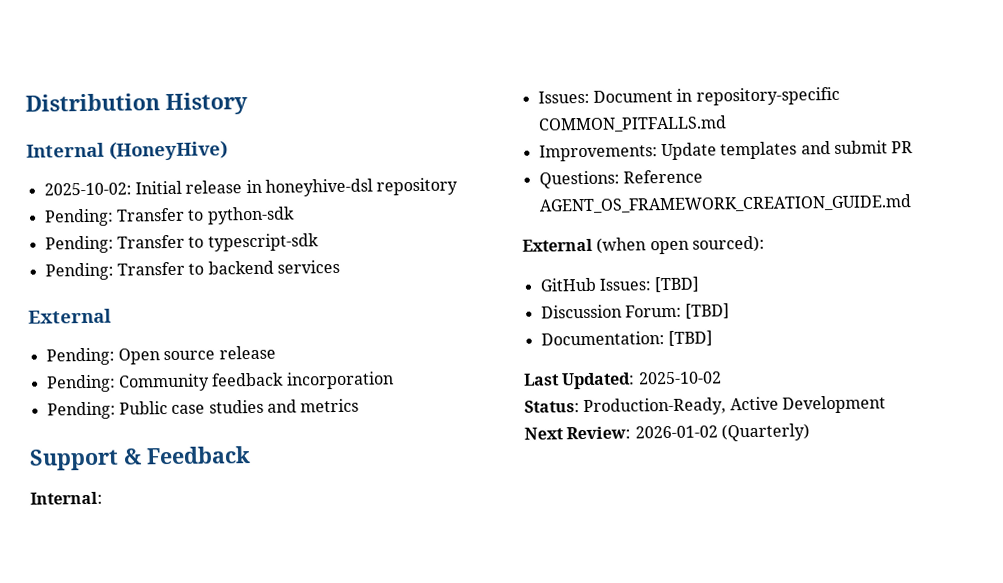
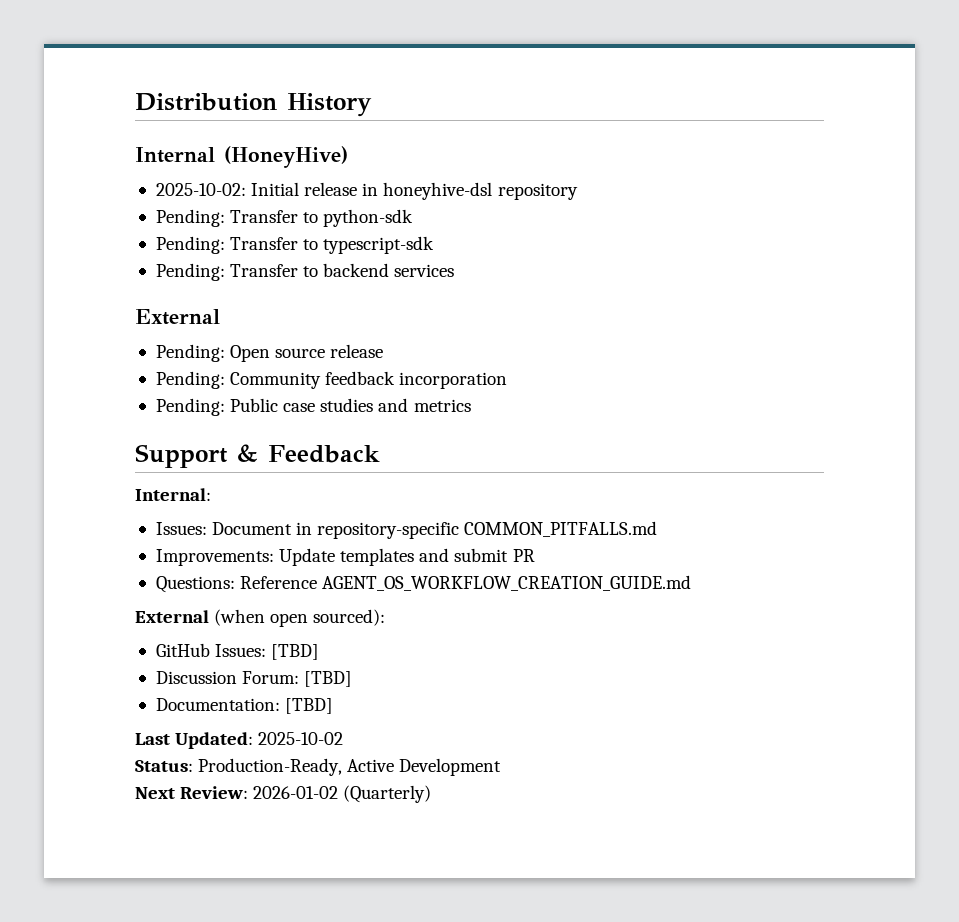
[538,194,912,214] AGENT_OS_FRAMEWORK_CREATION_GUIDE.md -> [322,575,692,591] AGENT_OS_WORKFLOW_CREATION_GUIDE.md

